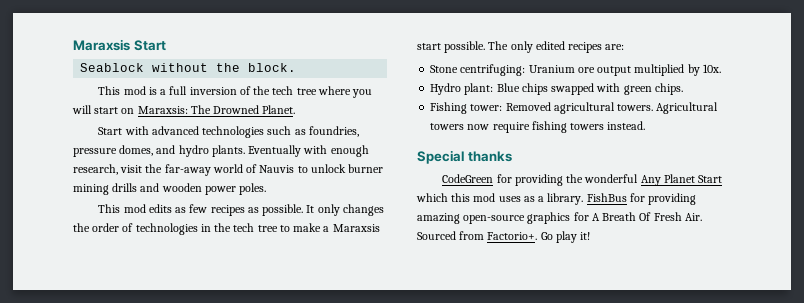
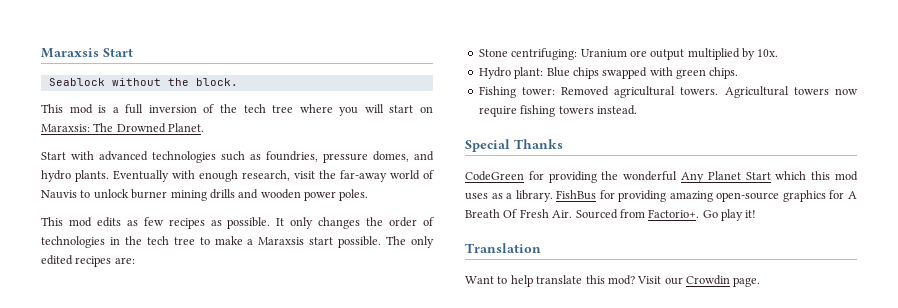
[467,151,512,162] thanks -> [514,139,563,149] Thanks
(591, 236) none -> [465,243,541,253] [465,275,761,287] // Translation // Want to help translate this mod? Visit our Crowdin page.

